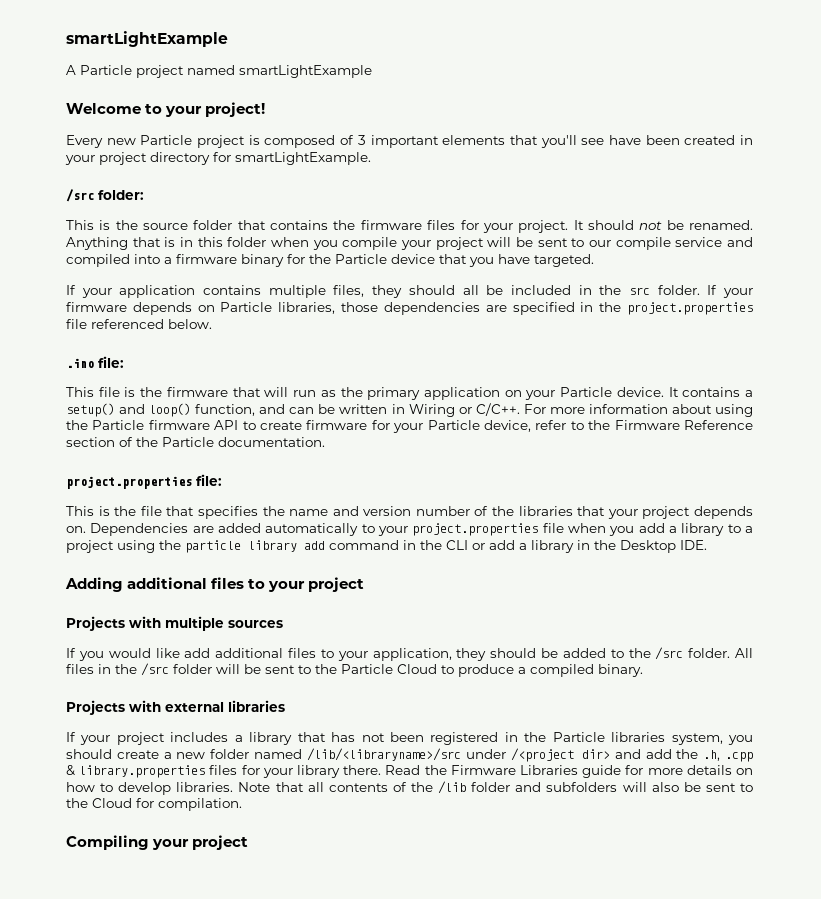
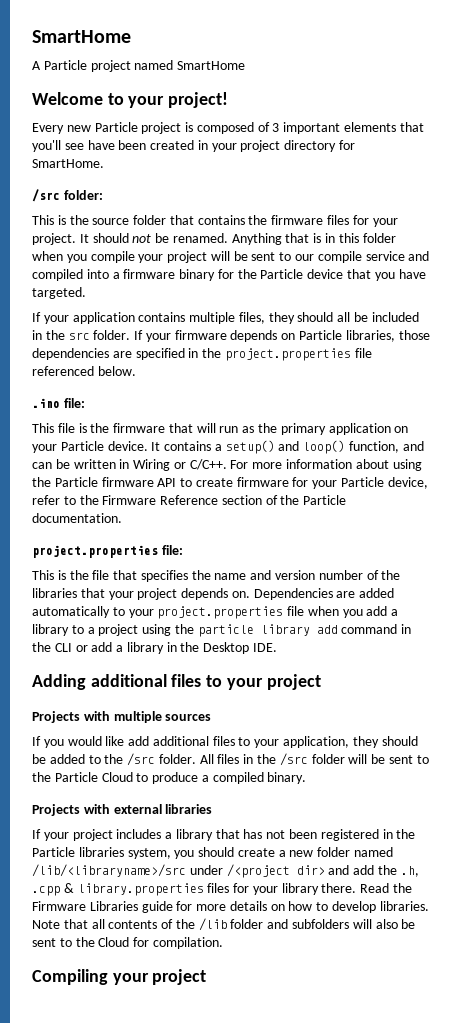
[66,31,228,47] smartLightExample -> [32,30,131,43] SmartHome
[239,65,372,78] smartLightExample -> [177,61,246,70] SmartHome
[235,152,371,165] smartLightExample. -> [32,159,104,168] SmartHome.

